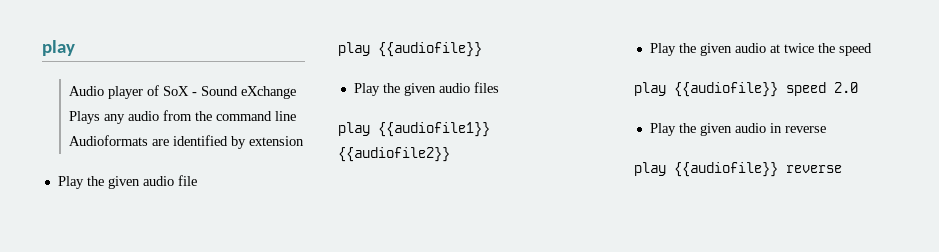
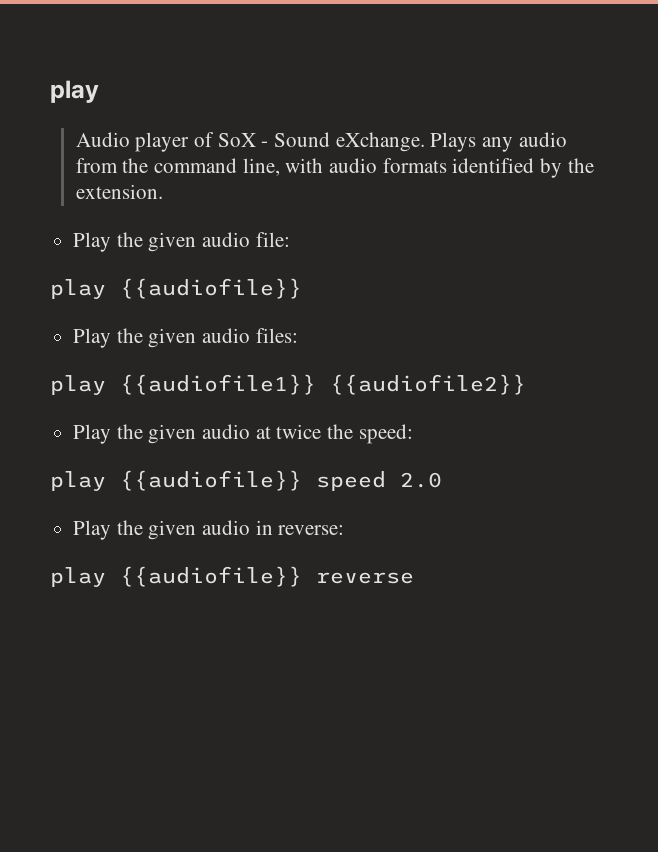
[241,86,297,99] eXchange -> [335,132,425,152] eXchange.
[275,111,297,121] [69,135,305,149] [57,175,197,189] line Audioformats are identified by extension // Play the given audio file -> [242,158,594,178] [75,184,163,199] [73,232,290,252] line, with audio formats identified by the extension. // Play the given audio file:
[473,82,499,93] files -> [255,328,298,343] files:
[838,43,872,56] speed -> [358,424,413,444] speed:
[784,126,826,133] reverse -> [278,525,345,535] reverse:

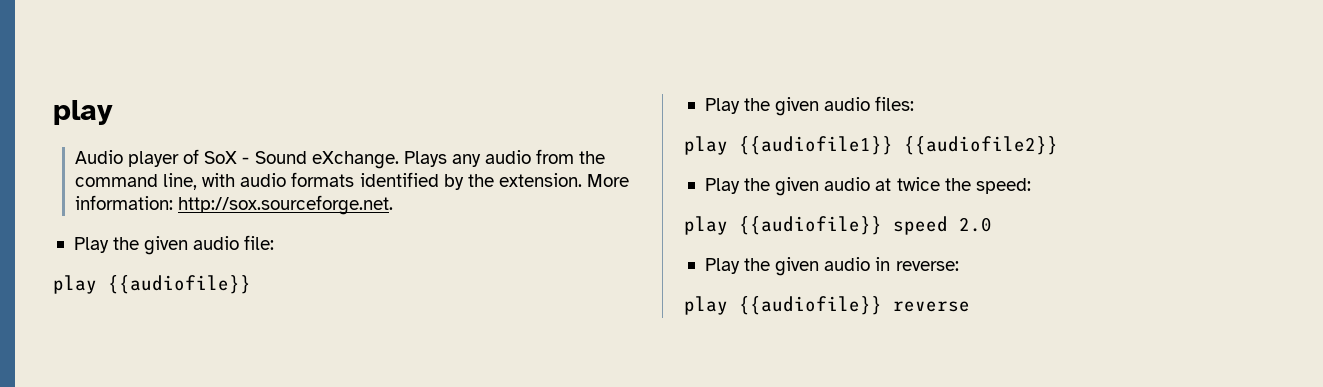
(163, 191) none -> [587,174,630,187] [74,195,394,215] More information: http://sox.sourceforge.net.

